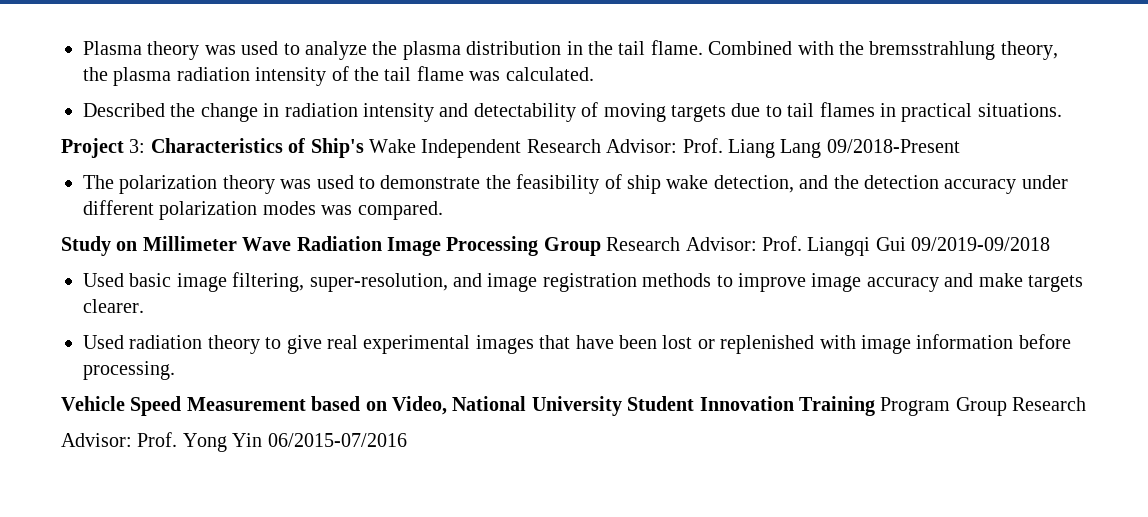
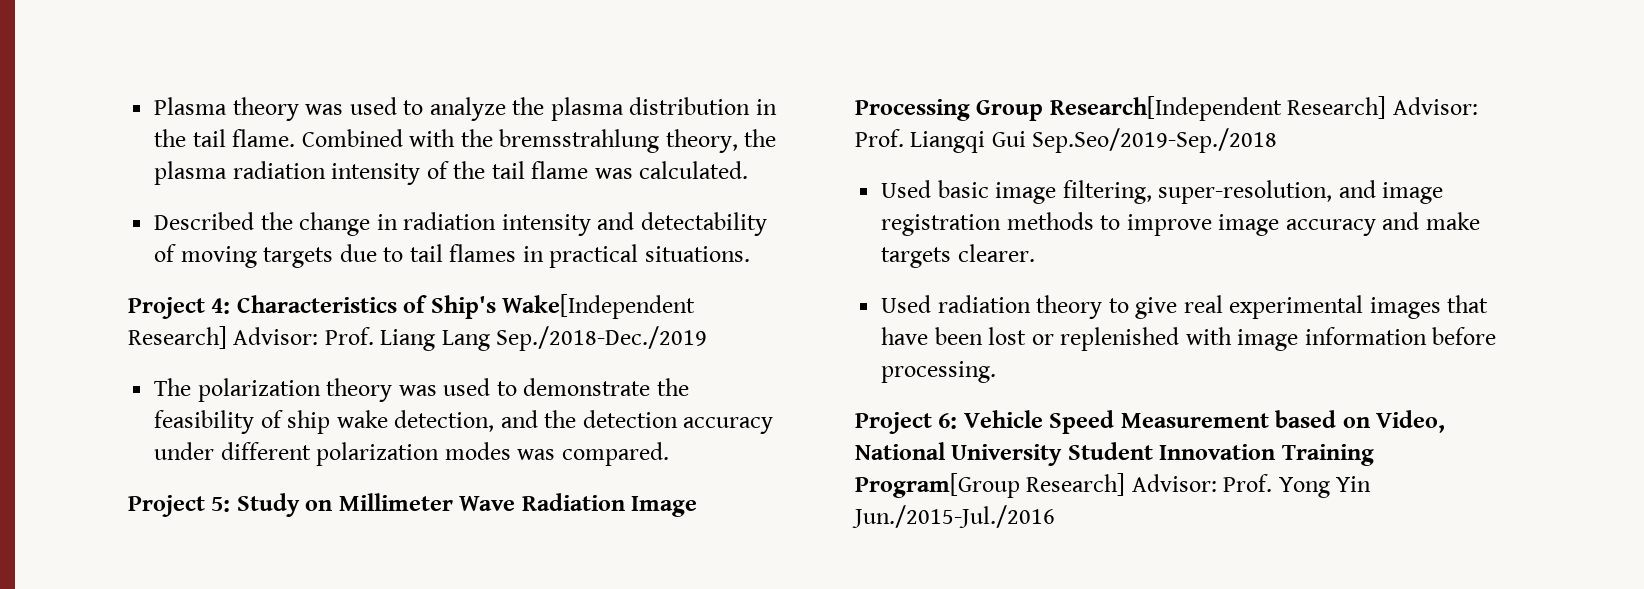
[129,139,146,153] 3: -> [211,298,231,314] 4:
[369,139,601,158] Wake Independent Research -> [502,294,696,319] [128,326,227,349] Wake[Independent Research]
[826,139,960,153] 09/2018-Present -> [496,326,708,351] Sep./2018-Dec./2019
(443, 210) none -> [128,495,231,517] Project 5:
[606,237,681,251] Research -> [1049,96,1387,121] Research[Independent Research]
[911,237,1051,251] 09/2019-09/2018 -> [1032,128,1278,153] Sep.Seo/2019-Sep./2018
(175, 370) none -> [855,412,958,434] Project 6:
[880,397,1087,416] Program Group Research // -> [855,473,1126,498] Program[Group Research]
[267,433,407,447] 06/2015-07/2016 -> [852,505,1055,528] Jun./2015-Jul./2016

